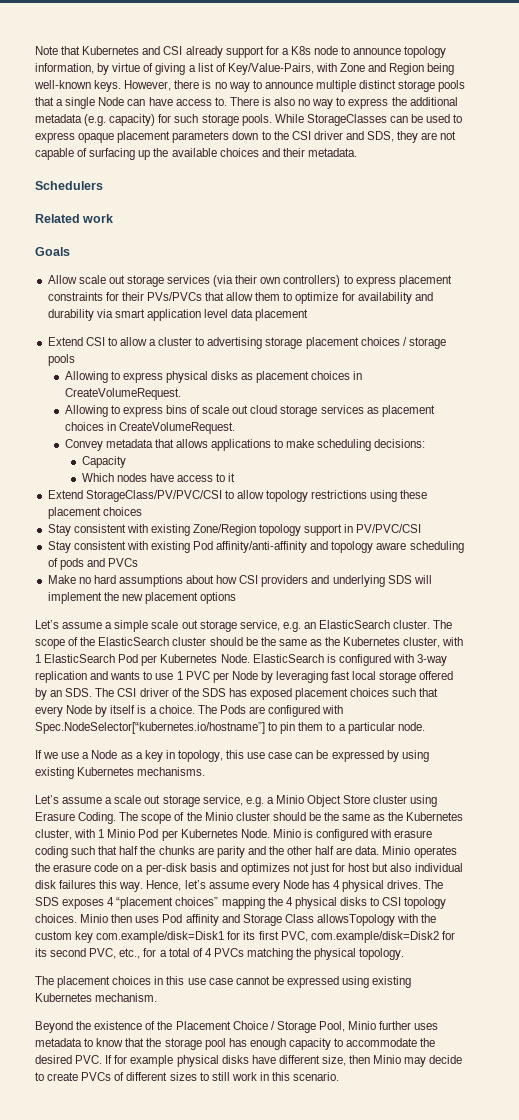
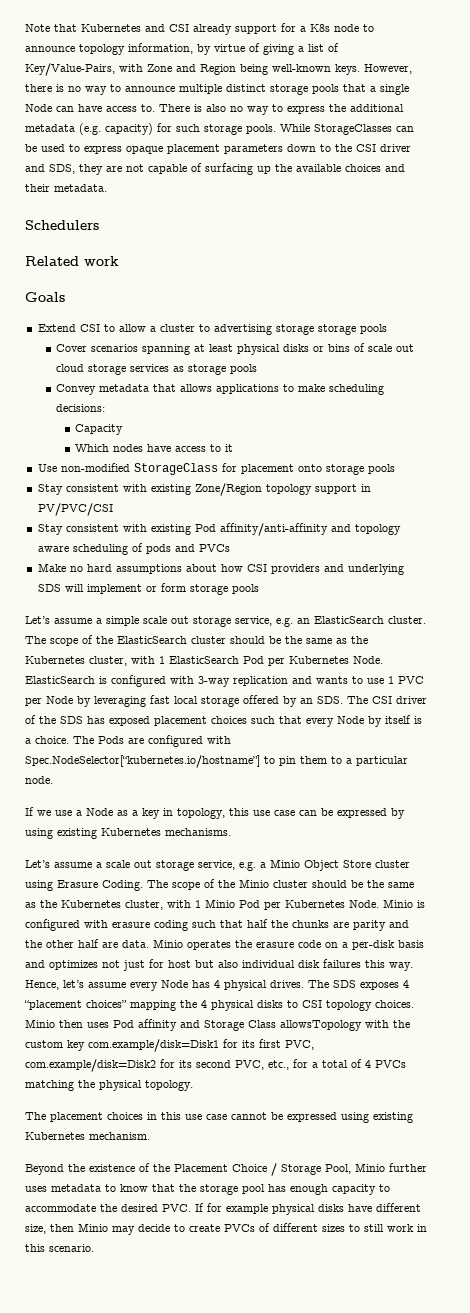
[47,275,452,287] [47,292,433,304] [47,309,309,321] // Allow scale out storage services (via their own controllers) to express placement constraints for their PVs/PVCs that allow them to optimize for availability and durability via smart application level data placement -> (65, 297) none
[305,337,446,349] [47,354,75,366] [64,371,363,383] [64,388,181,400] [64,405,163,417] placement choices / storage pools // Allowing to express physical disks as placement choices in CreateVolumeRequest. // Allowing to express -> [317,324,387,335] [56,344,325,355] storage pools // Cover scenarios spanning at least physical disks or
[381,405,435,417] [64,422,235,434] placement choices in CreateVolumeRequest. -> [188,364,258,375] storage pools
[47,490,428,502] [47,507,142,519] Extend StorageClass/PV/PVC/CSI to allow topology restrictions using these placement choices -> [37,463,395,475] Use non-modified StorageClass for placement onto storage pools
[103,592,237,604] the new placement options -> [145,583,259,595] or form storage pools

